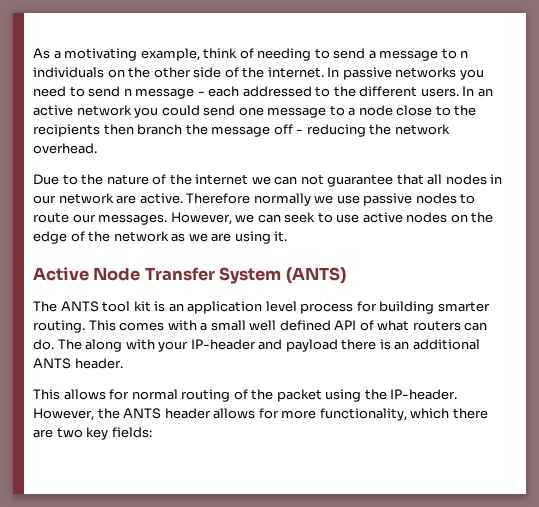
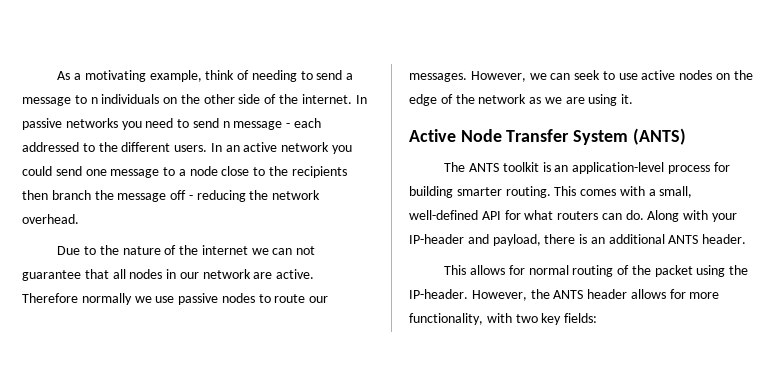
[102,301,297,314] tool kit is an application level -> [502,162,665,174] toolkit is an application-level
[210,320,374,331] small well defined API of -> [659,186,693,198] [409,210,521,220] small, well-defined API for
[57,339,123,352] The along -> [647,210,680,222] Along
[285,339,338,352] payload -> [492,234,541,246] payload,
[410,408,488,419] [33,429,53,438] which there are -> [486,313,512,323] with

